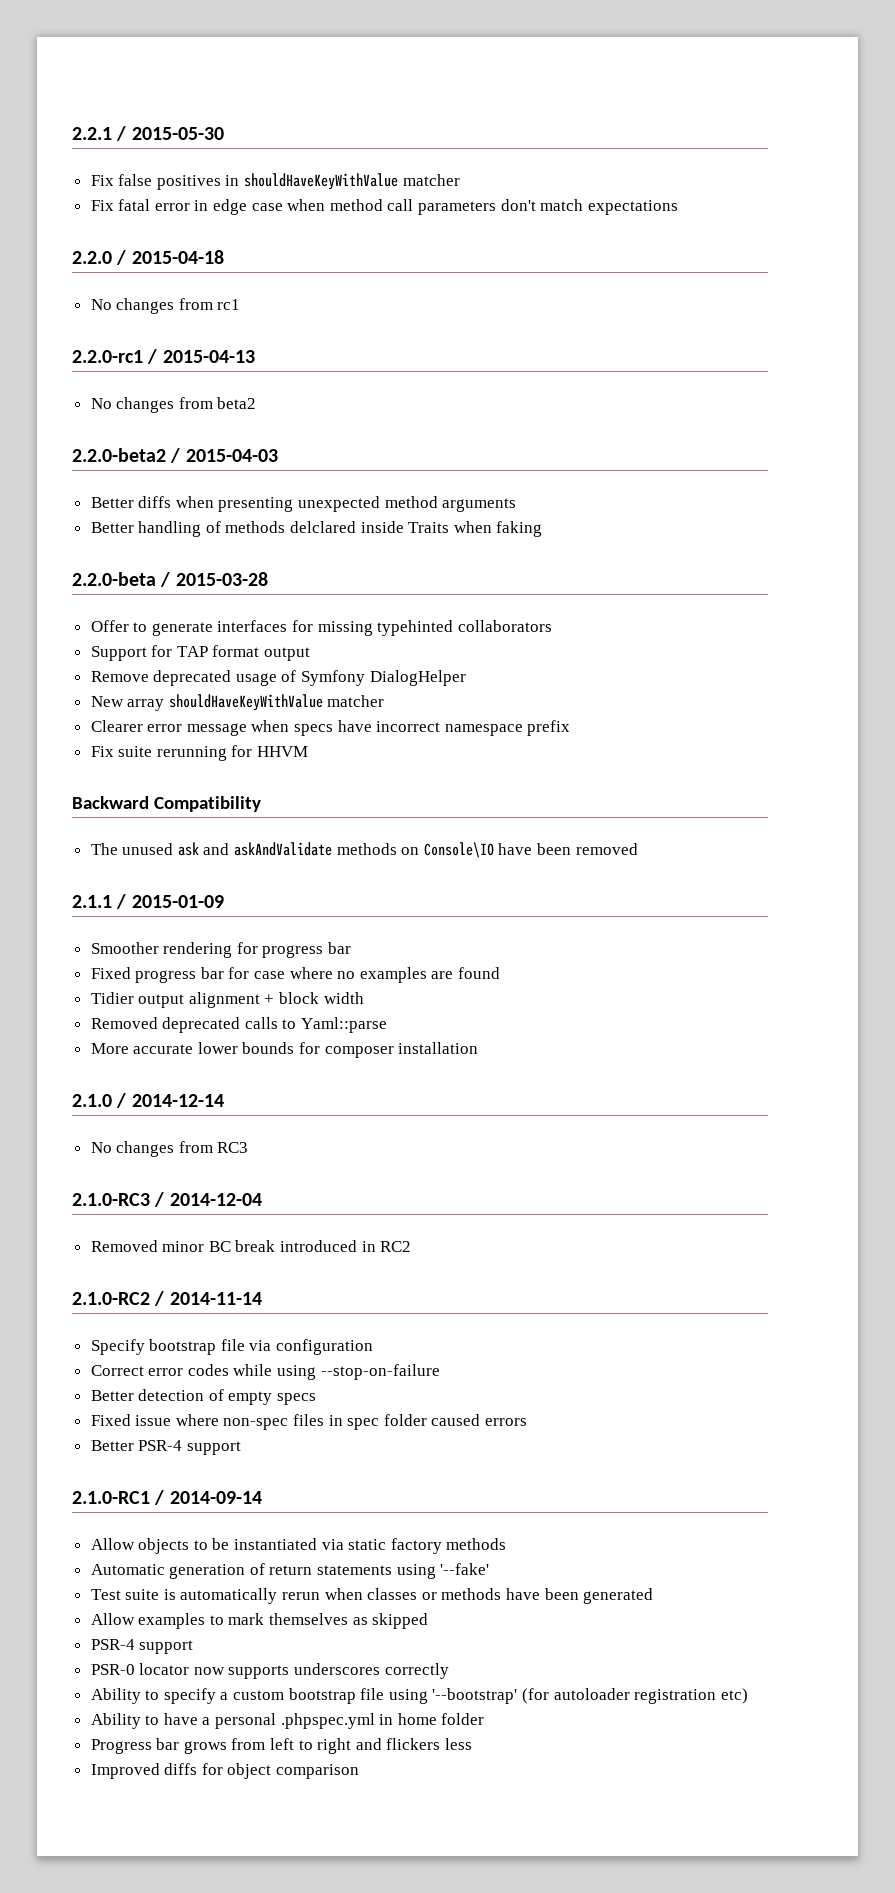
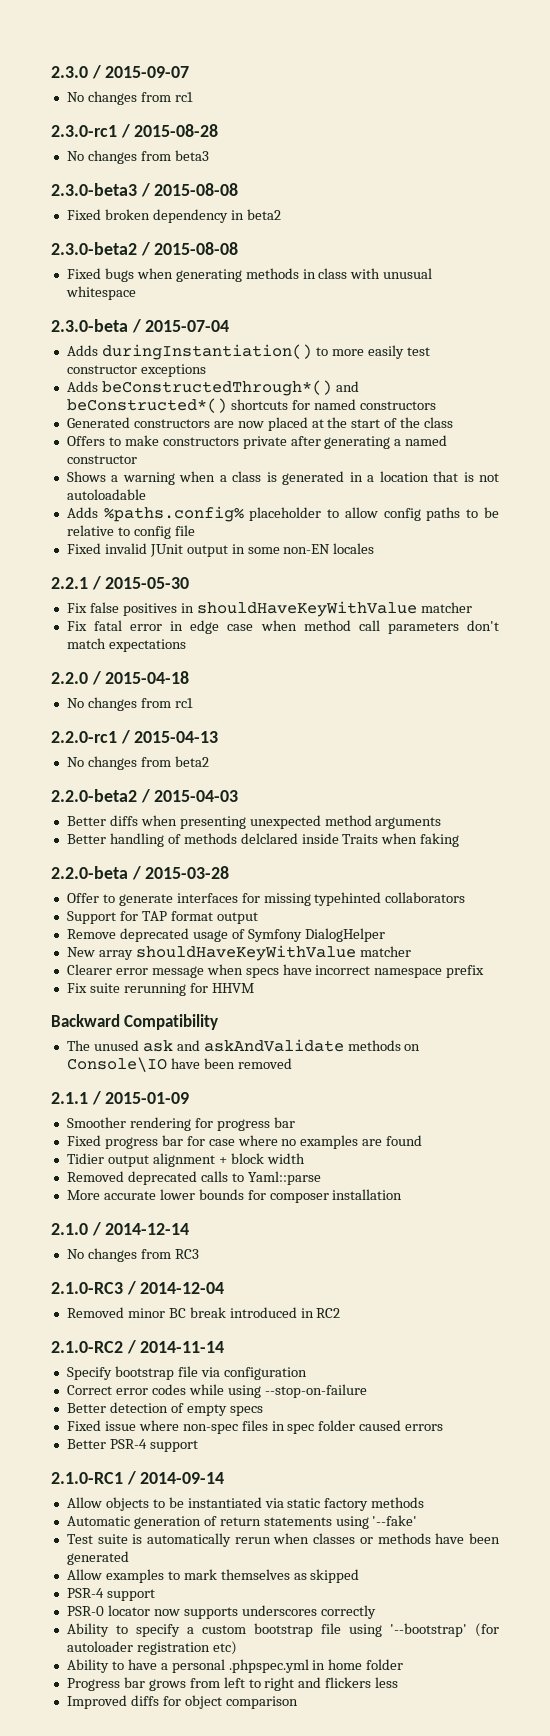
(72, 133) none -> [51,65,190,79] [66,91,193,105] [51,124,219,138] [66,150,209,164] [51,183,239,197] [66,209,281,223] [51,242,239,256] [66,268,433,282] [65,286,136,300] [51,319,230,333] [66,344,430,360] [66,364,206,377] [66,380,359,396] [66,398,436,413] [66,417,454,431] [66,435,448,449] [66,455,137,464] [66,471,499,485] [66,489,146,500] [66,506,500,522] [66,525,195,539] [66,543,375,557] 2.3.0 / 2015-09-07 // No changes from rc1 // 2.3.0-rc1 / 2015-08-28 // No changes from beta3 // 2.3.0-beta3 / 2015-08-08 // Fixed broken dependency in beta2 // 2.3.0-beta2 / 2015-08-08 // Fixed bugs when generating methods in class with unusual whitespace // 2.3.0-beta / 2015-07-04 // Adds duringInstantiation() to more easily test constructor exceptions // Adds beConstructedThrough*() and beConstructed*() shortcuts for named constructors // Generated constructors are now placed at the start of the class // Offers to make constructors private after generating a named constructor // Shows a warning when a class is generated in a location that is not autoloadable // Adds %paths.config% placeholder to allow config paths to be relative to config file // Fixed invalid JUnit output in some non-EN locales //

